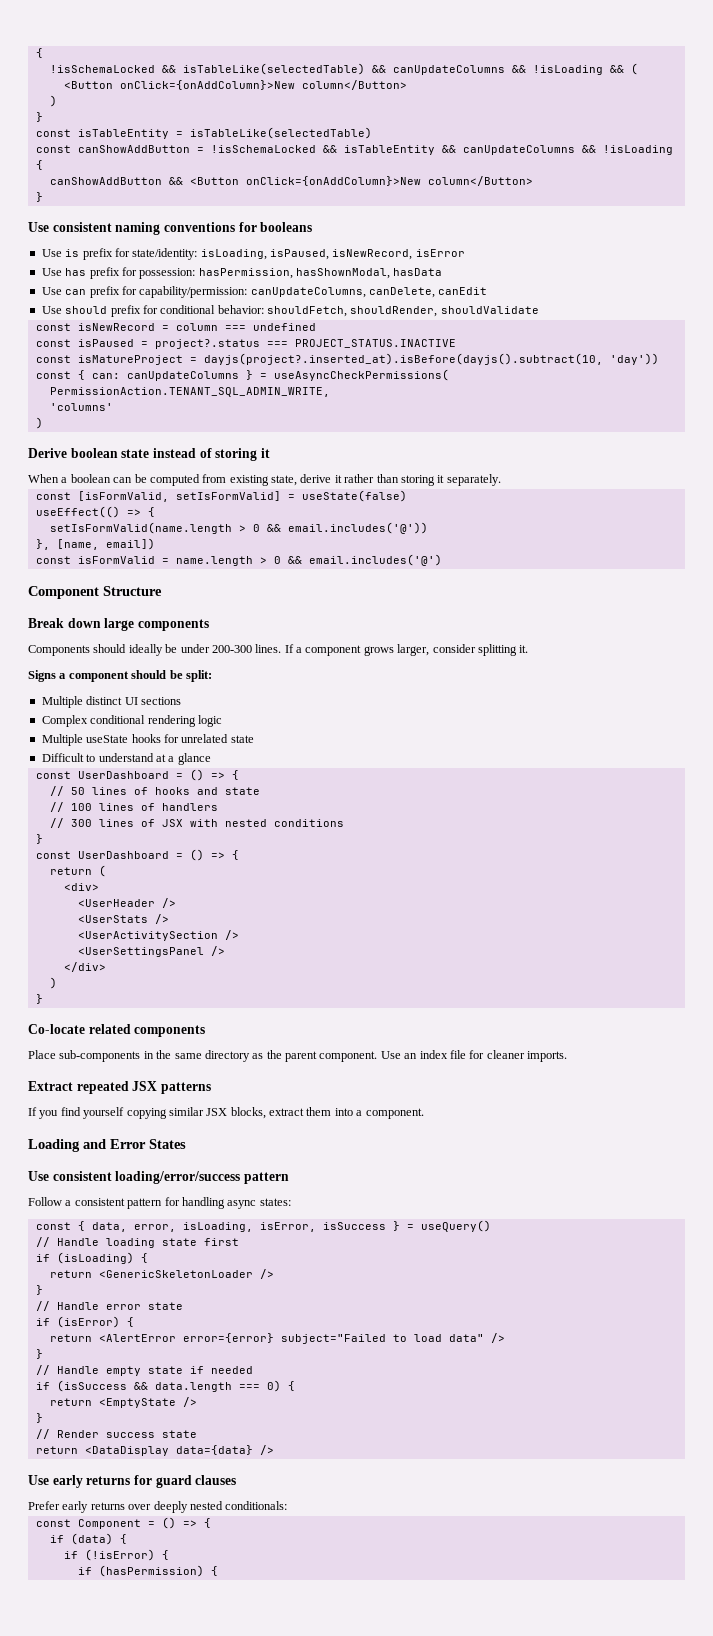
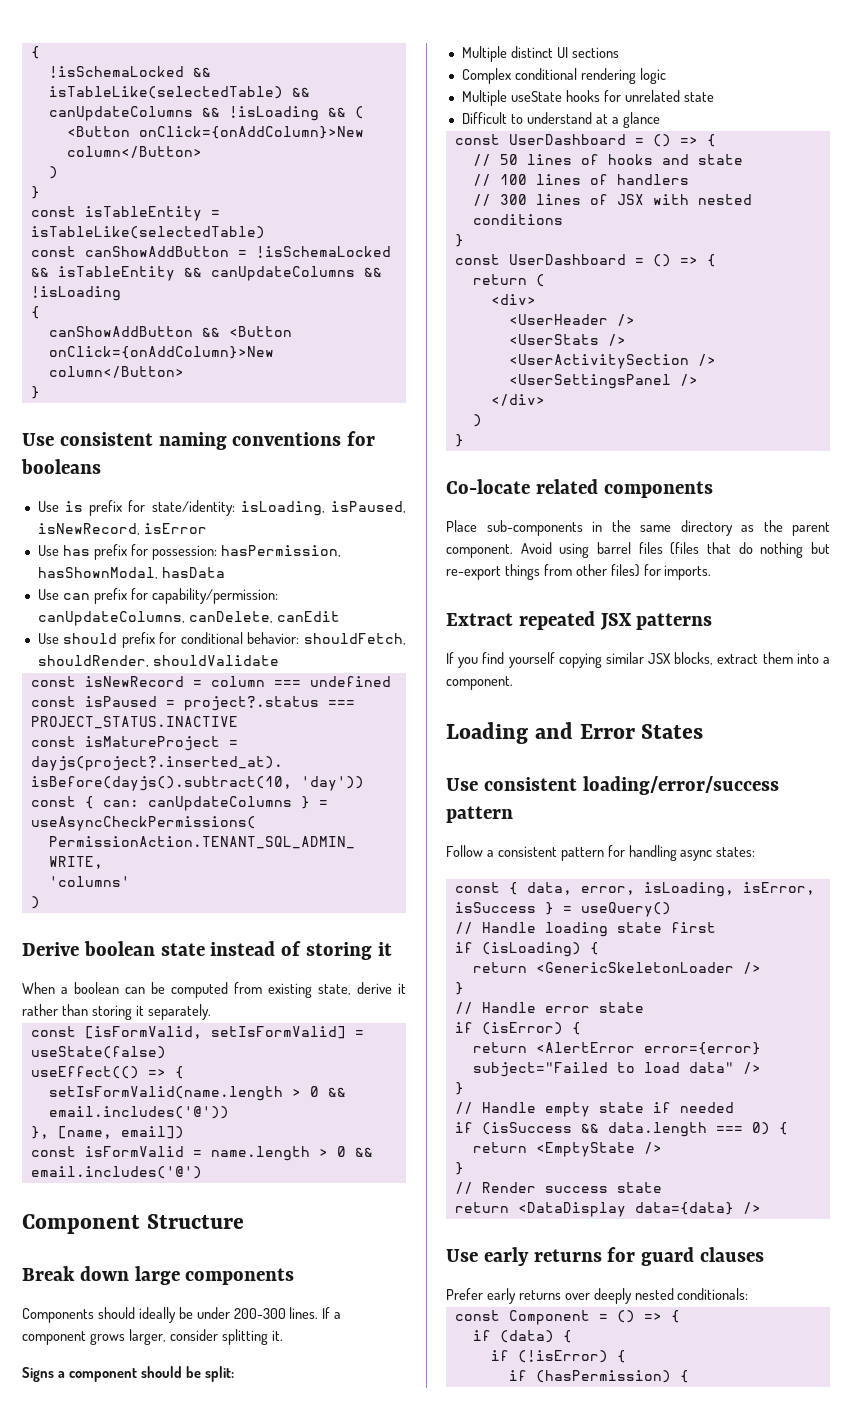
[380,1050,525,1059] Use an index file for cleaner -> [520,542,830,558] [446,564,661,580] Avoid using barrel files (files that do nothing but re-export things from other files) for

